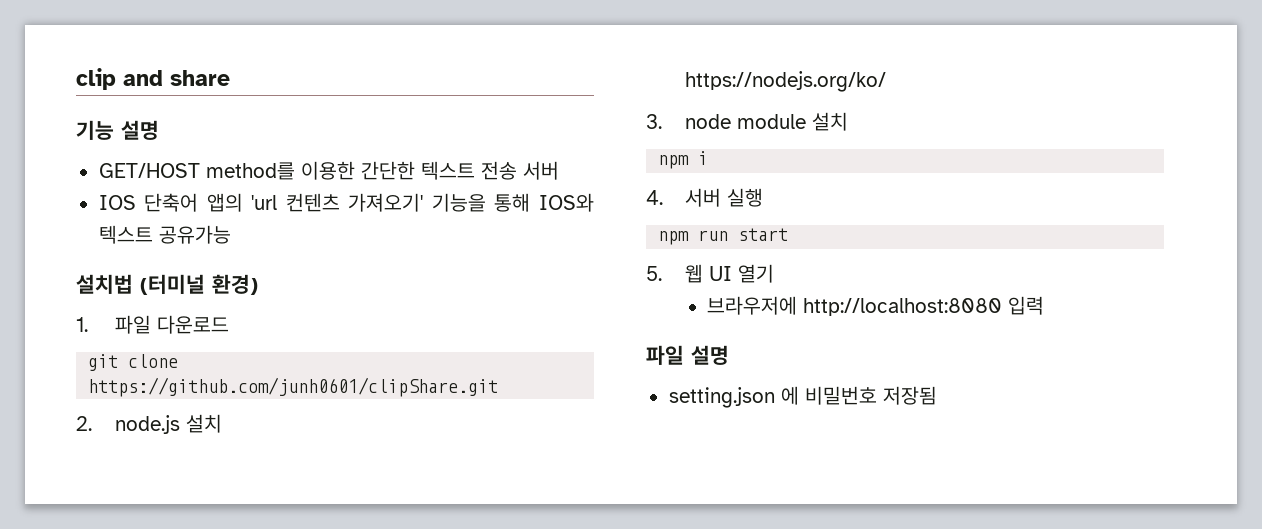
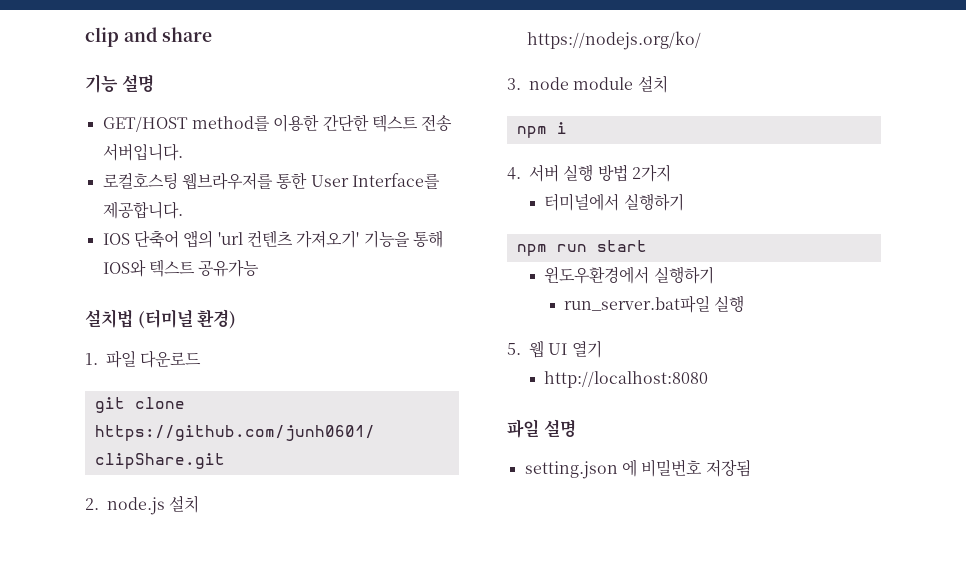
[522,161,559,180] 서버 -> [102,143,183,161] [102,172,440,190] [102,201,183,219] 서버입니다. // 로컬호스팅 웹브라우저를 통한 User Interface를 제공합니다.
(763, 197) none -> [597,164,671,182] [544,193,684,211] 방법 2가지 // 터미널에서 실행하기
(789, 234) none -> [544,266,714,284] [563,295,745,313] // 윈도우환경에서 실행하기 // run_server.bat파일 실행
[707,296,798,315] 브라우저에 -> (602, 349) none
[1008,296,1045,315] 입력 -> (709, 379) none

